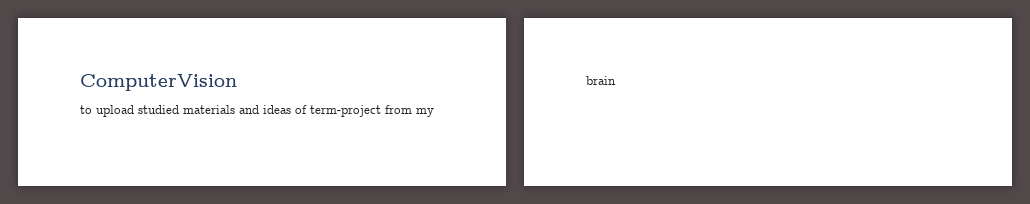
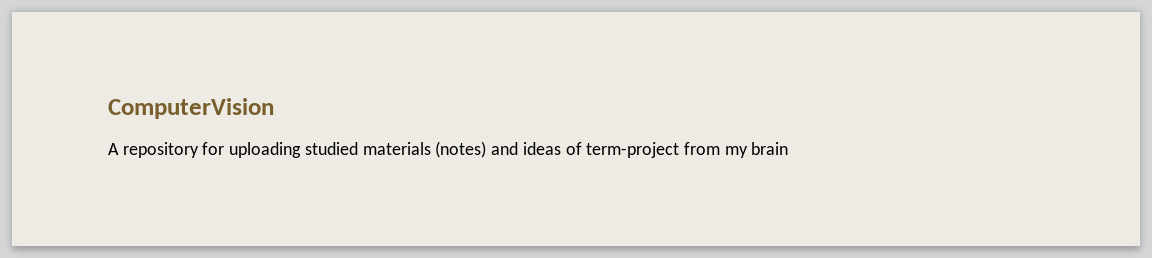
[80,105,134,117] to upload -> [108,142,302,158] A repository for uploading
(235, 109) none -> [435,141,487,158] (notes)

